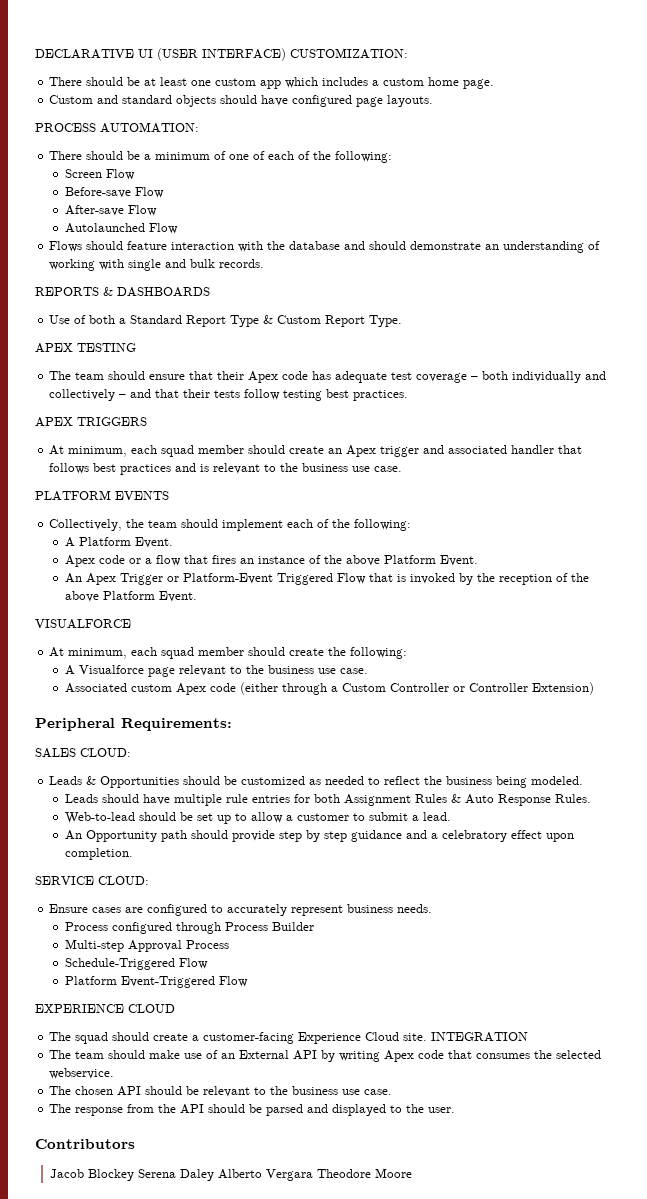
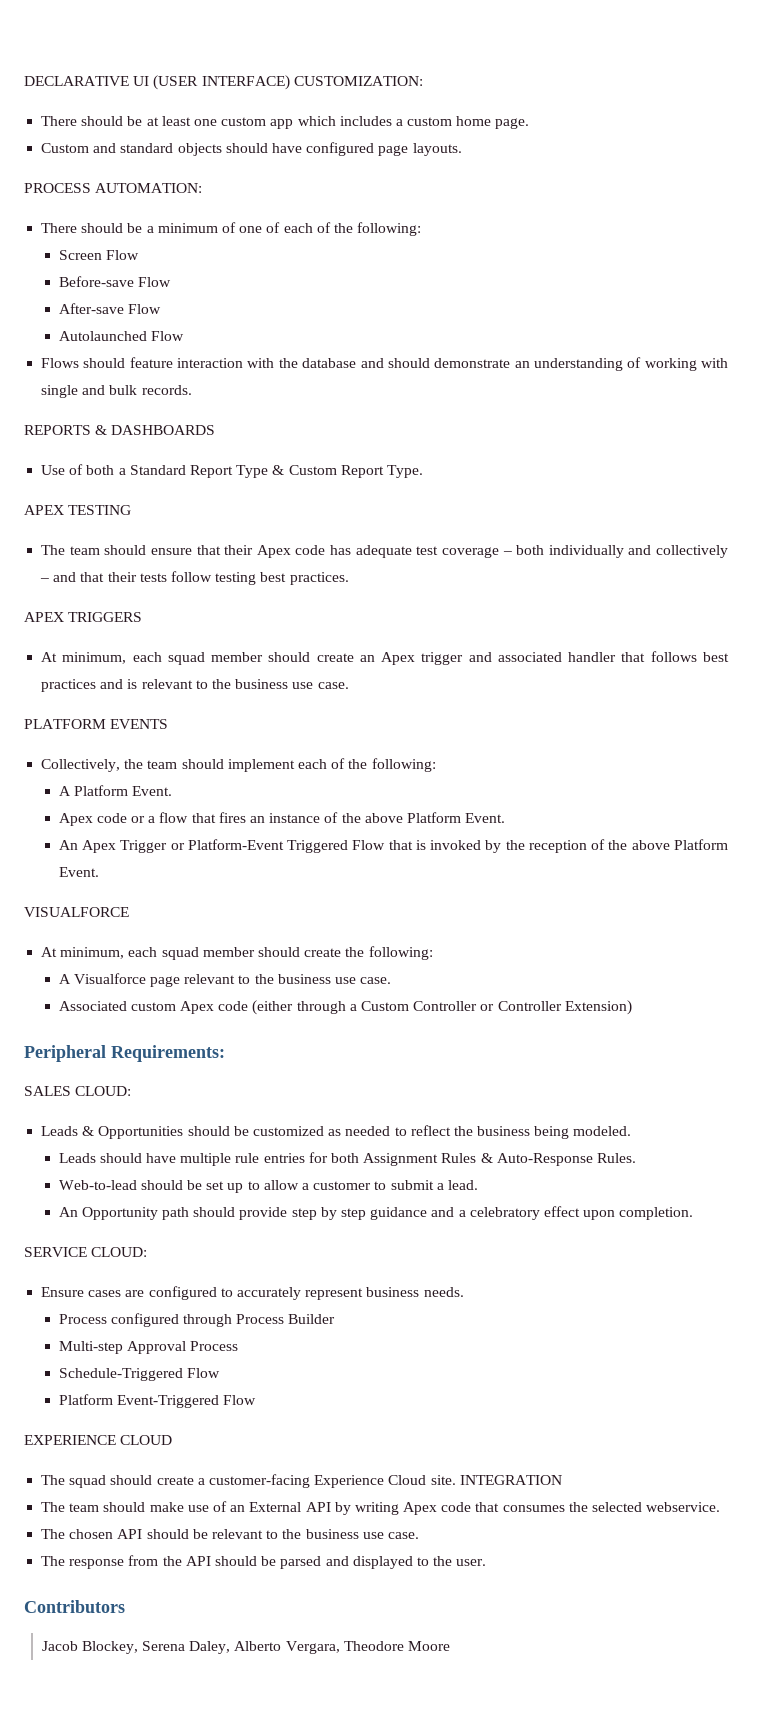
[464,794,551,806] Auto Response -> [496,1153,593,1166] Auto-Response
[88,1169,314,1181] Blockey Serena Daley Alberto Vergara -> [81,1641,340,1654] Blockey, Serena Daley, Alberto Vergara,

